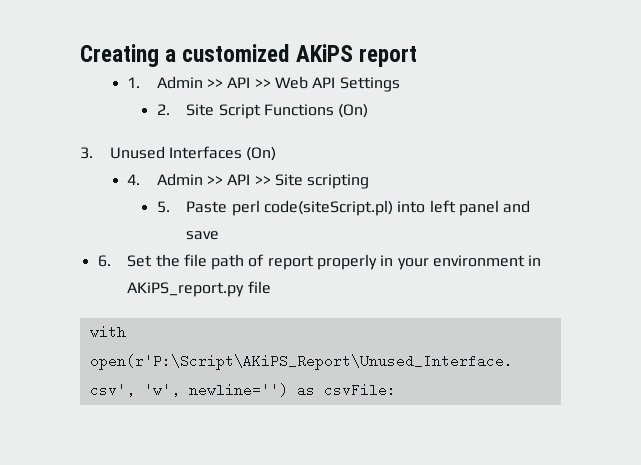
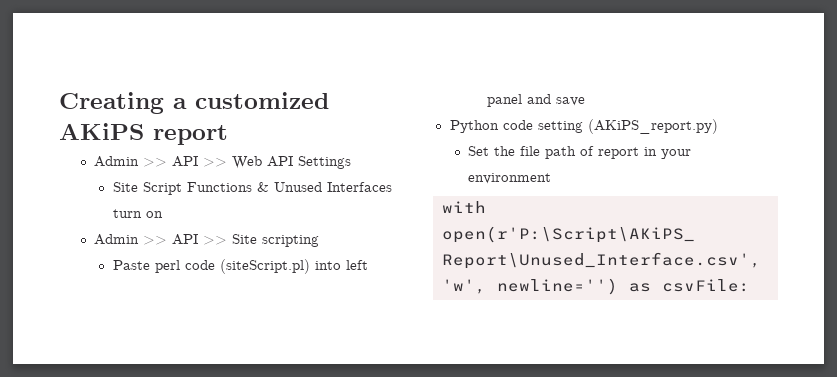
[127,77,141,88] 1. -> (228, 135) none
[156,104,170,115] 2. -> (352, 162) none
[338,104,369,118] [80,146,277,161] [127,174,141,185] (On) // 3. Unused Interfaces (On) // 4. -> [256,182,392,192] [112,209,163,218] & Unused Interfaces turn on //
[156,201,170,213] 5. -> (320, 241) none
[264,200,394,216] code(siteScript.pl) -> [184,259,310,274] code (siteScript.pl)
[97,255,111,267] 6. -> [449,119,718,134] Python code setting (AKiPS_report.py) //
[317,254,378,270] properly -> (640, 153) none
[528,255,542,266] [127,281,271,297] in AKiPS_report.py file -> (552, 178) none

